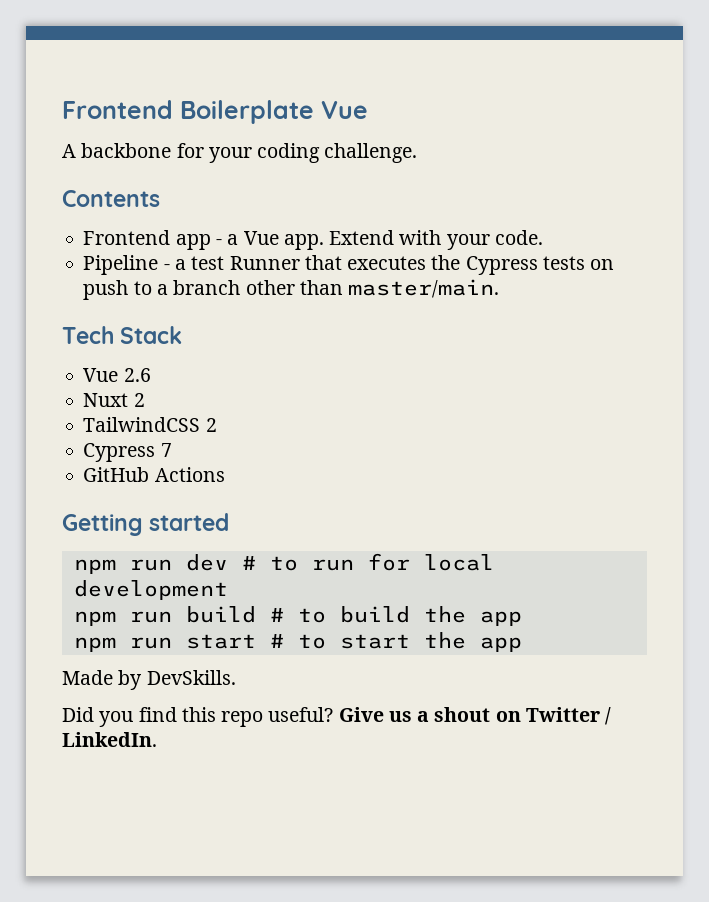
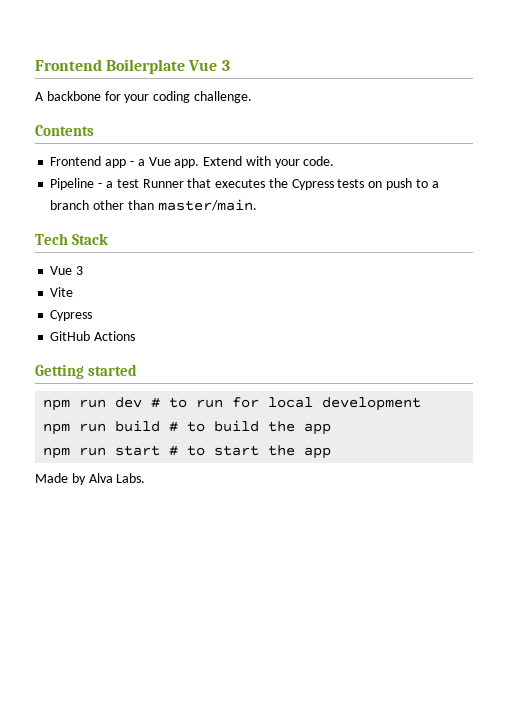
(368, 110) none -> [221,60,230,71] 3
[123,368,151,382] [83,393,145,407] [83,417,217,432] [83,443,172,462] 2.6 // Nuxt 2 // TailwindCSS 2 // Cypress 7 -> [76,266,84,275] [50,287,74,297] [50,310,93,321] 3 // Vite // Cypress
[146,670,236,685] [62,707,612,727] [62,732,157,747] DevSkills. // Did you find this repo useful? Give us a shout on Twitter / LinkedIn. -> [88,473,146,483] Alva Labs.

